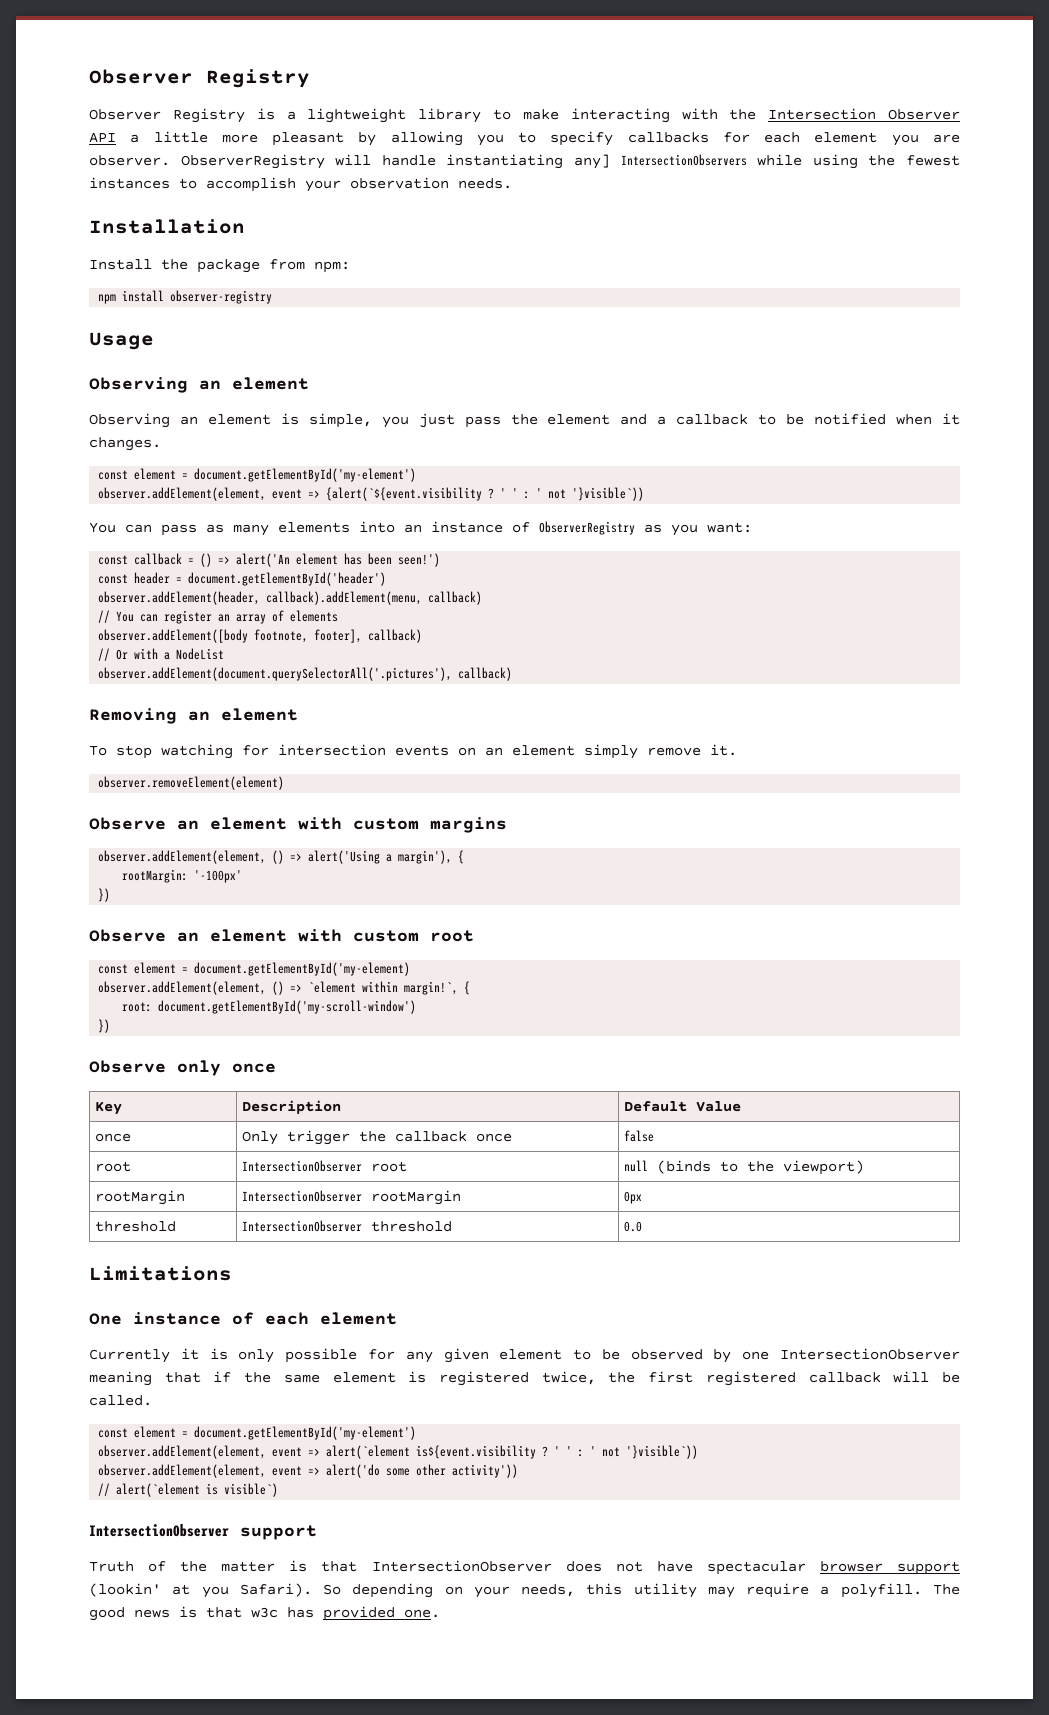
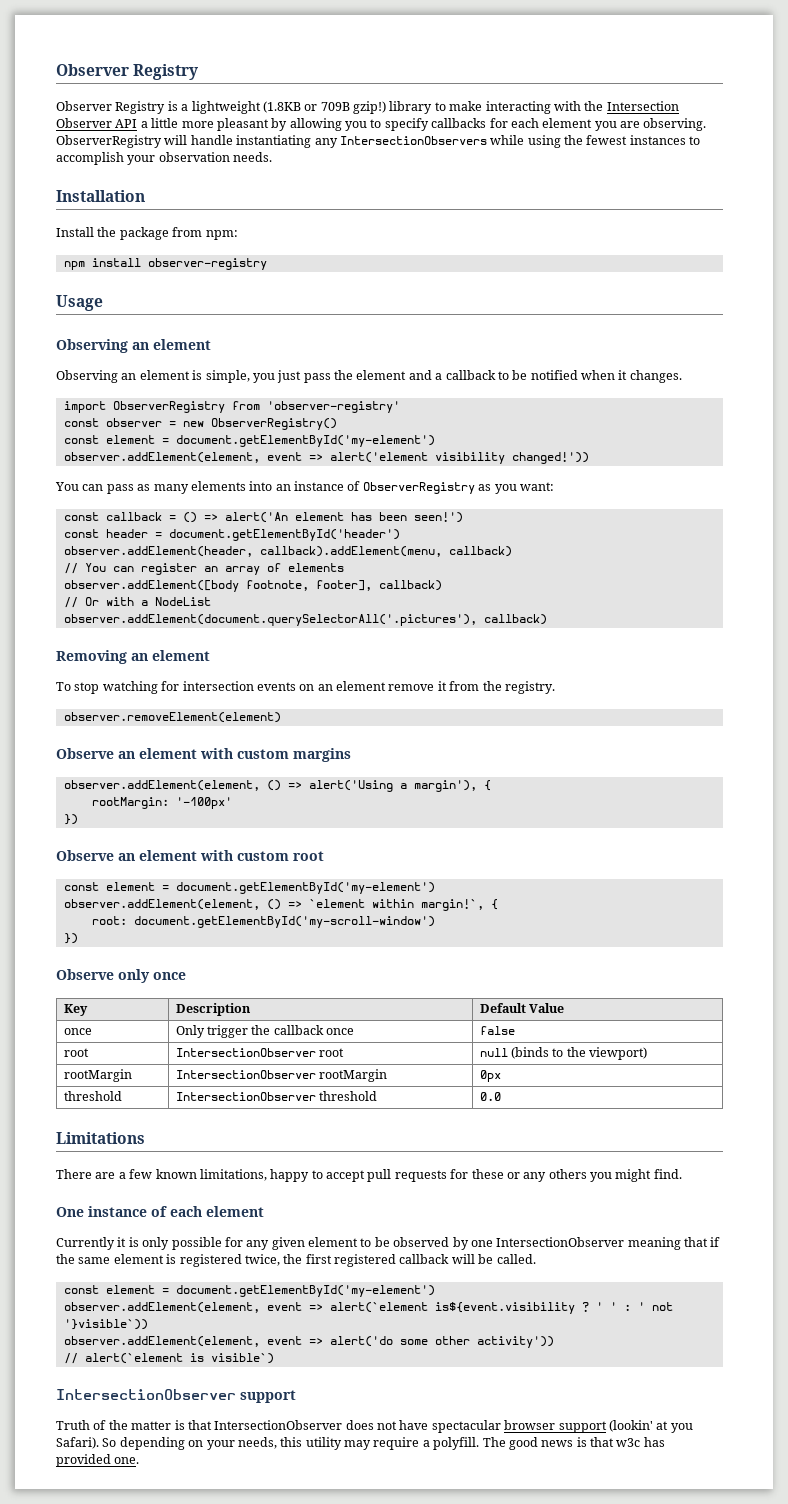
(407, 115) none -> [262,101,386,114] (1.8KB or 709B gzip!)
[89,155,170,166] observer. -> [643,118,707,131] observing.
[574,154,610,169] any] -> [314,138,338,148] any
[98,468,417,482] [98,487,645,501] // const element = document.getElementById('my-element') // observer.addElement(element, event => {alert(`${event.visibility ? ' ' : ' not '}visible`)) -> [63,401,400,413] [63,418,337,430] [63,435,435,447] [63,452,589,464] // import ObserverRegistry from 'observer-registry' // const observer = new ObserverRegistry() // const element = document.getElementById('my-element') // observer.addElement(element, event => alert('element visibility changed!'))
[584,744,737,759] simply remove it. -> [388,681,555,694] remove it from the registry.
[194,962,411,976] document.getElementById('my-element) -> [175,882,435,894] document.getElementById('my-element')
(232, 1273) none -> [56,1169,682,1182] // There are a few known limitations, happy to accept pull requests for these or any others you might find.

